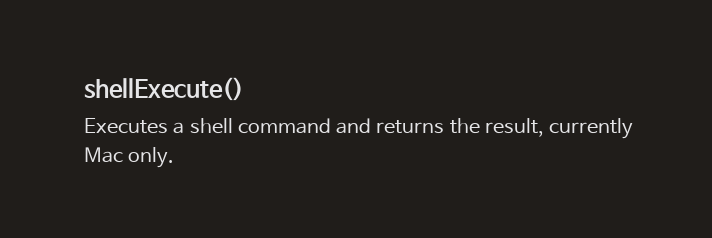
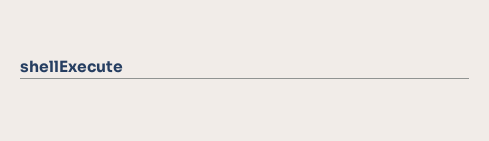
[84,77,244,101] [84,118,634,139] [84,147,175,168] shellExecute() // Executes a shell command and returns the result, currently Mac only. -> [20,60,123,73] shellExecute

